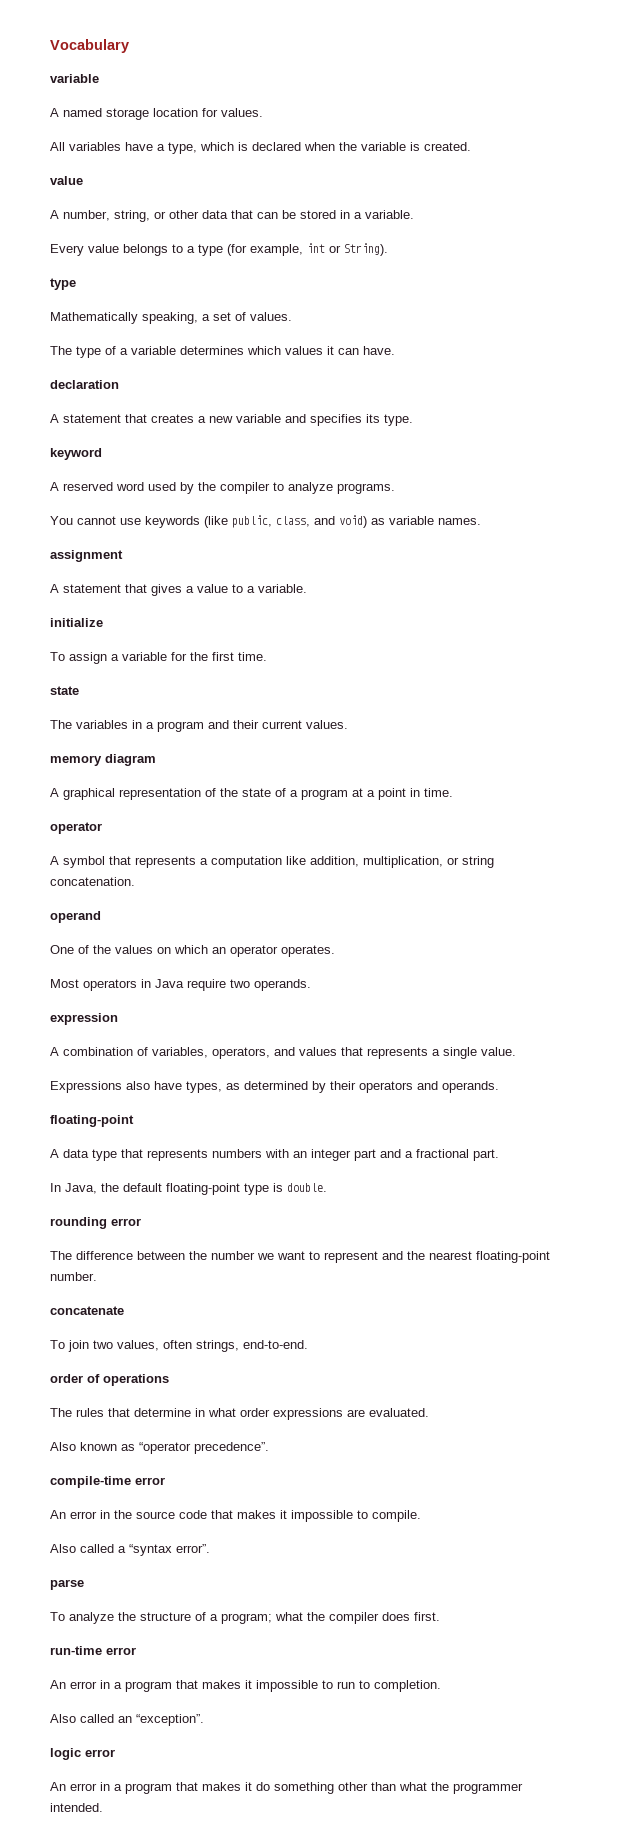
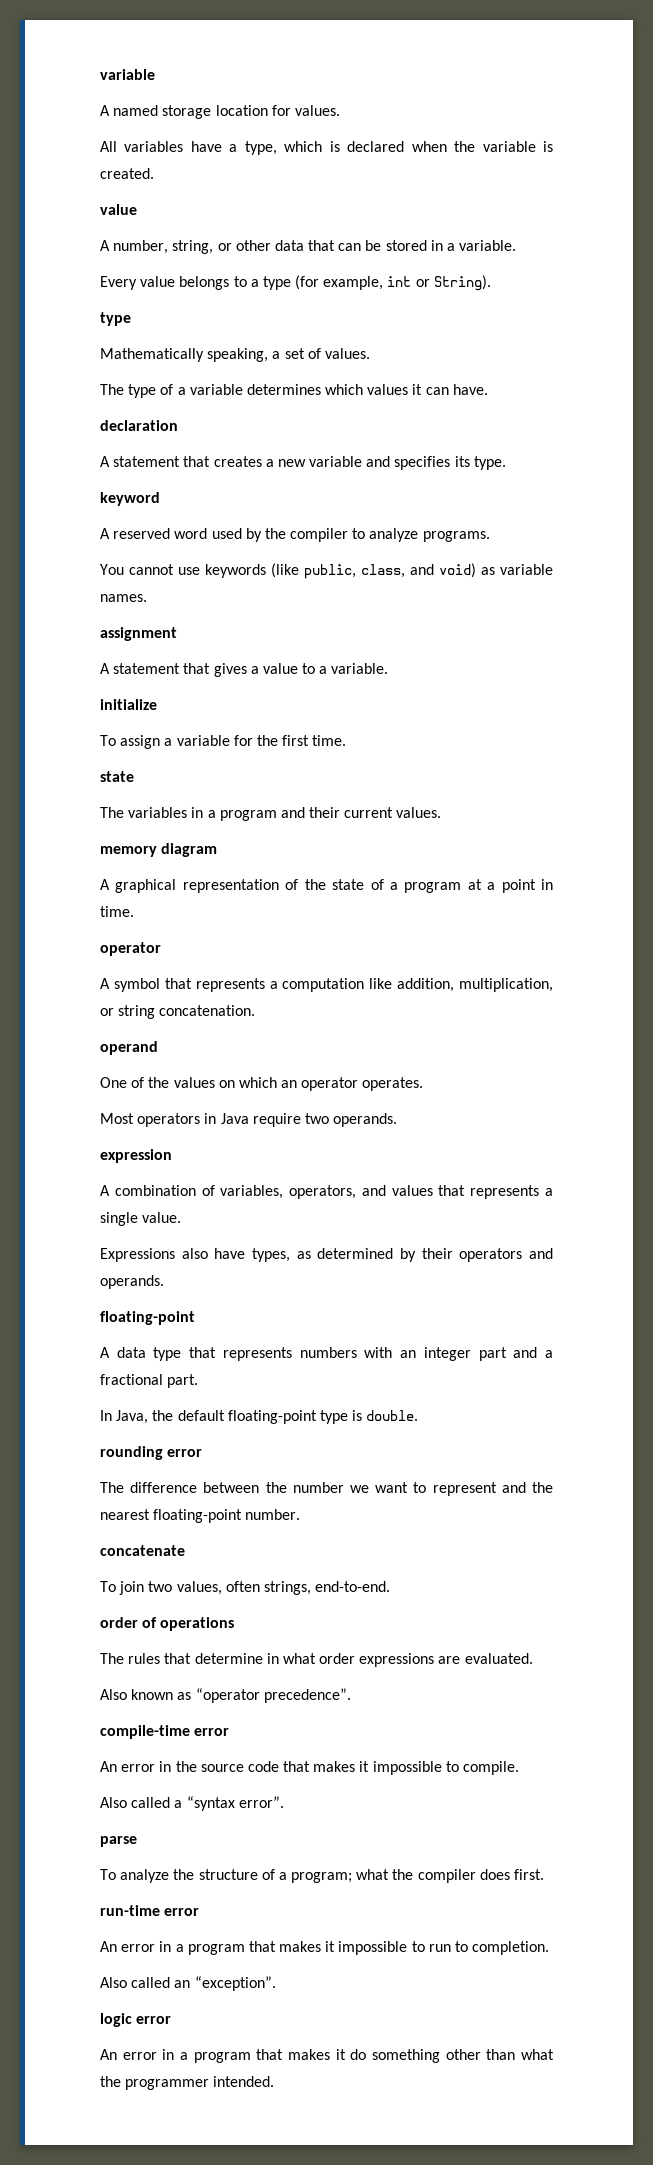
[50,39,129,53] Vocabulary // -> (100, 74) none

